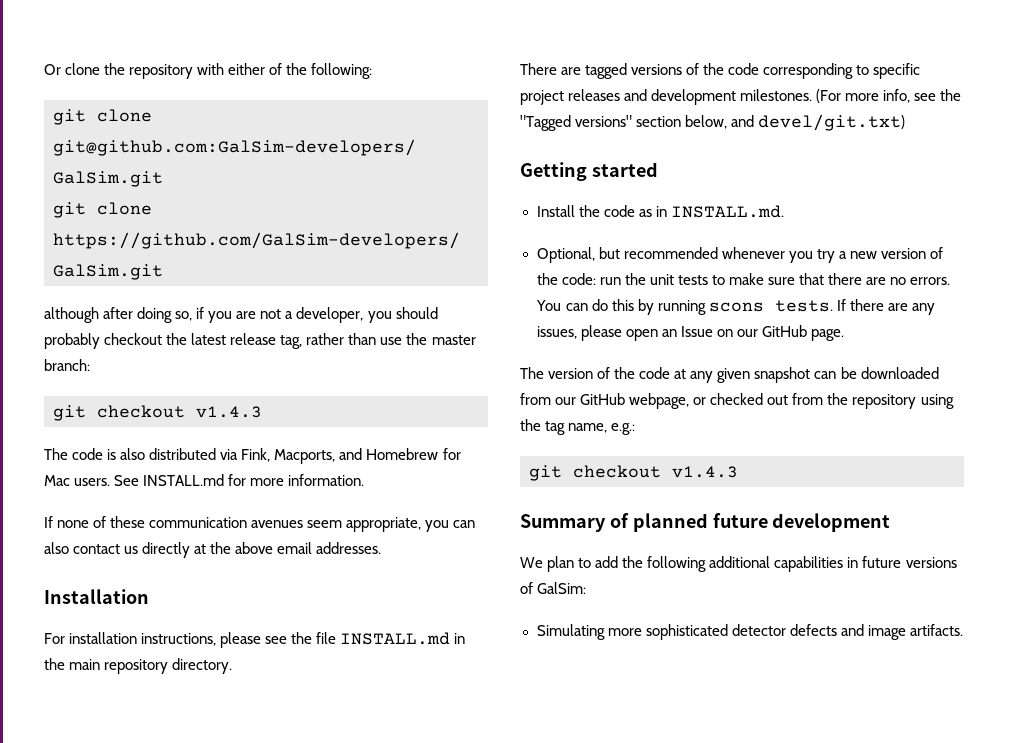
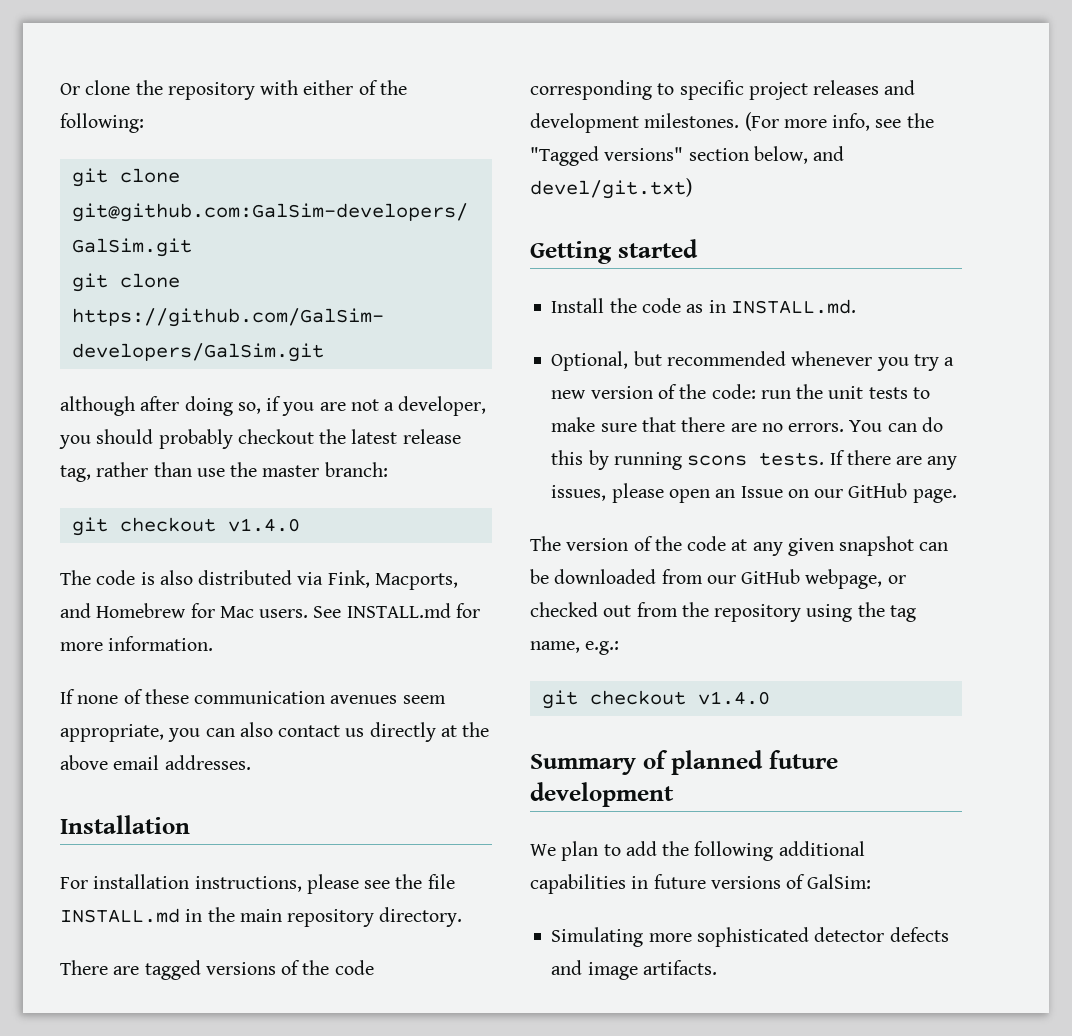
[196,406,262,418] v1.4.3 -> [227,518,300,532] v1.4.0
[672,466,738,478] v1.4.3 -> [697,691,770,705] v1.4.0

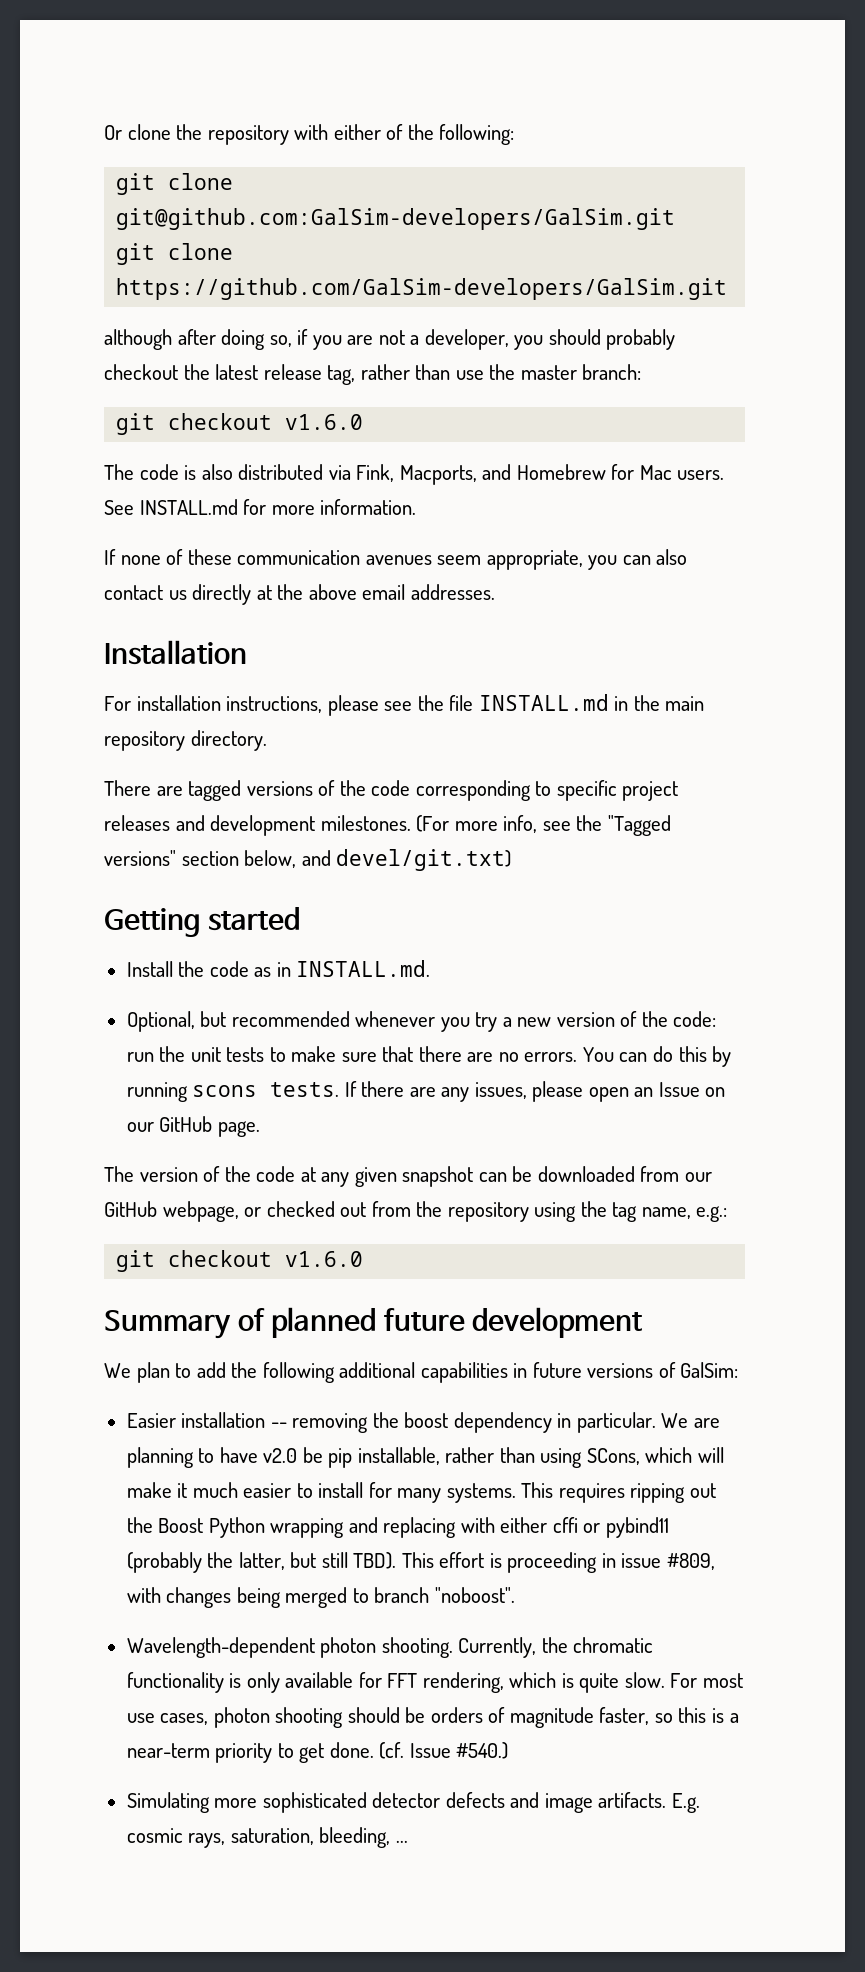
[227,518,300,532] v1.4.0 -> [285,414,364,430] v1.6.0
[697,691,770,705] v1.4.0 -> [285,1251,364,1267] v1.6.0
(872, 881) none -> [126,1412,720,1433] [126,1447,724,1468] [126,1482,716,1503] [126,1517,669,1538] [126,1552,715,1573] [126,1587,515,1608] [126,1637,654,1658] [126,1672,743,1693] [126,1707,739,1728] [126,1742,509,1763] // Easier installation -- removing the boost dependency in particular. We are planning to have v2.0 be pip installable, rather than using SCons, which will make it much easier to install for many systems. This requires ripping out the Boost Python wrapping and replacing with either cffi or pybind11 (probably the latter, but still TBD). This effort is proceeding in issue #809, with changes being merged to branch "noboost". // Wavelength-dependent photon shooting. Currently, the chromatic functionality is only available for FFT rendering, which is quite slow. For most use cases, photon shooting should be orders of magnitude faster, so this is a near-term priority to get done. (cf. Issue #540.)
(717, 967) none -> [671,1793,700,1813] [126,1827,408,1848] E.g. cosmic rays, saturation, bleeding, ...

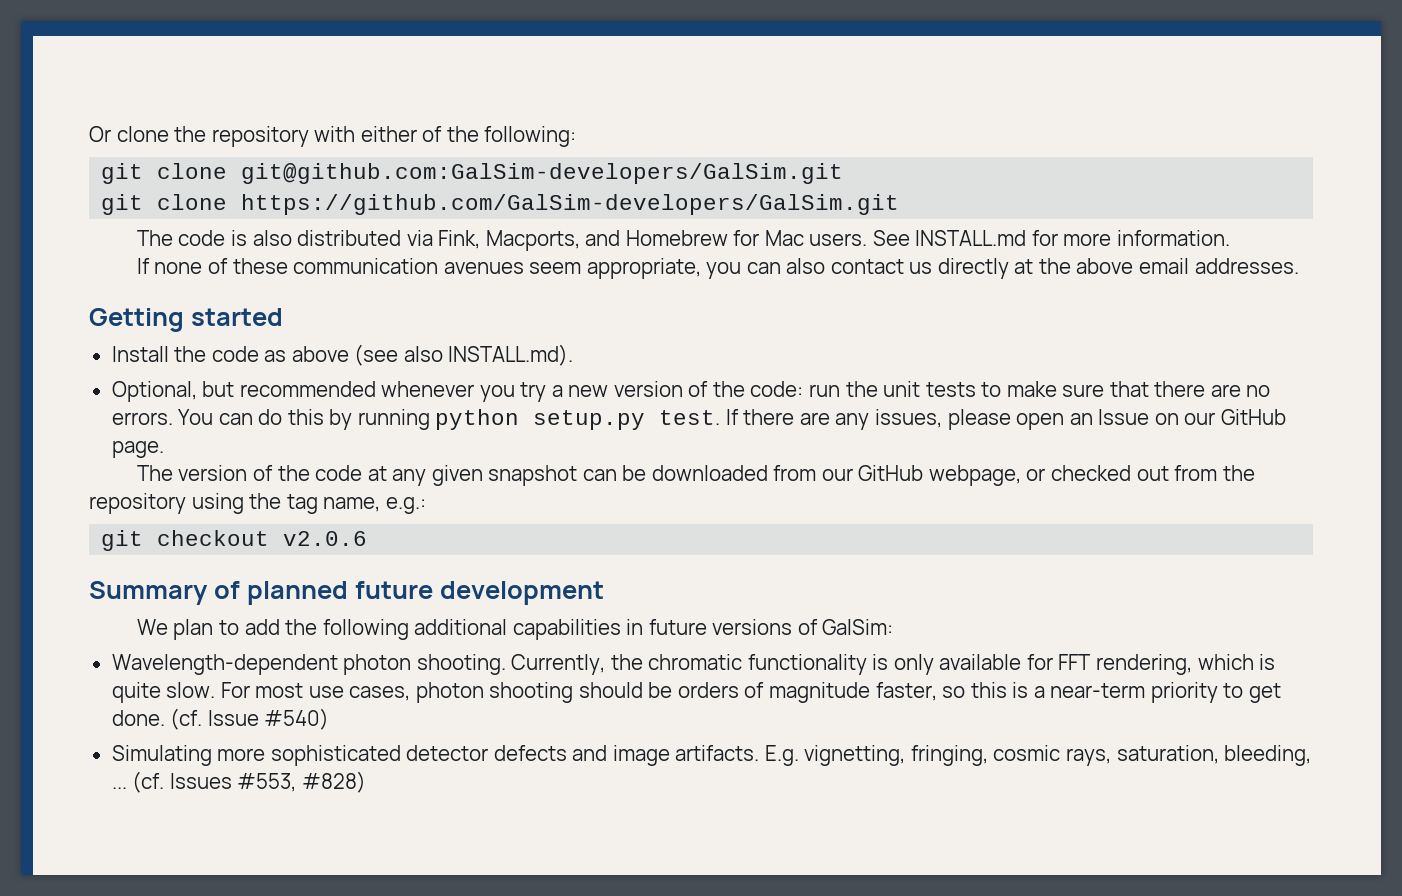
[104,329,676,350] [104,364,642,385] [116,413,364,435] // although after doing so, if you are not a developer, you should probably checkout the latest release tag, rather than use the master branch: // git checkout v1.6.0 -> (900, 204) none
[104,640,247,665] [104,694,705,716] [104,730,267,751] [104,780,679,801] [104,815,671,836] [104,849,512,871] // Installation // For installation instructions, please see the file INSTALL.md in the main repository directory. // There are tagged versions of the code corresponding to specific project releases and development milestones. (For more info, see the "Tagged versions" section below, and devel/git.txt) -> (1299, 266) none
[276,960,431,977] in INSTALL.md. -> [291,344,574,366] above (see also INSTALL.md).
[192,1082,340,1097] scons tests. -> [435,409,721,430] python setup.py test.
[285,1251,364,1267] v1.6.0 -> [283,531,368,546] v2.0.6
[126,1412,720,1433] [126,1447,724,1468] [126,1482,716,1503] [126,1517,669,1538] [126,1552,715,1573] [126,1587,515,1608] // Easier installation -- removing the boost dependency in particular. We are planning to have v2.0 be pip installable, rather than using SCons, which will make it much easier to install for many systems. This requires ripping out the Boost Python wrapping and replacing with either cffi or pybind11 (probably the latter, but still TBD). This effort is proceeding in issue #809, with changes being merged to branch "noboost". -> (894, 627) none
[456,1742,509,1759] #540.) -> [264,708,330,730] #540)
(700, 1803) none -> [804,745,988,766] vignetting, fringing,
(408, 1841) none -> [132,771,366,793] (cf. Issues #553, #828)

